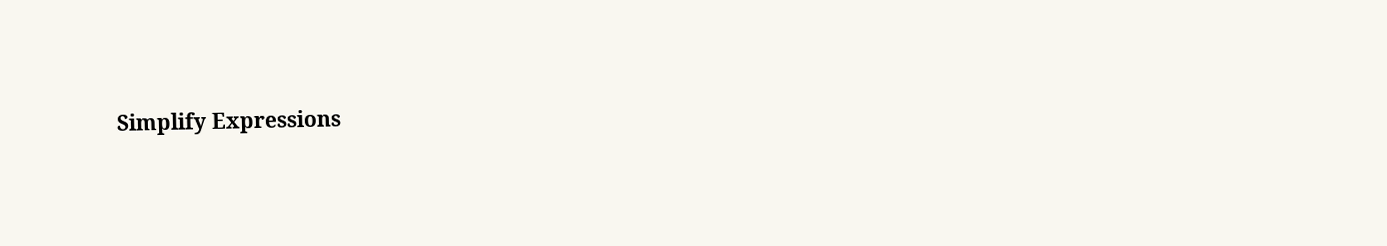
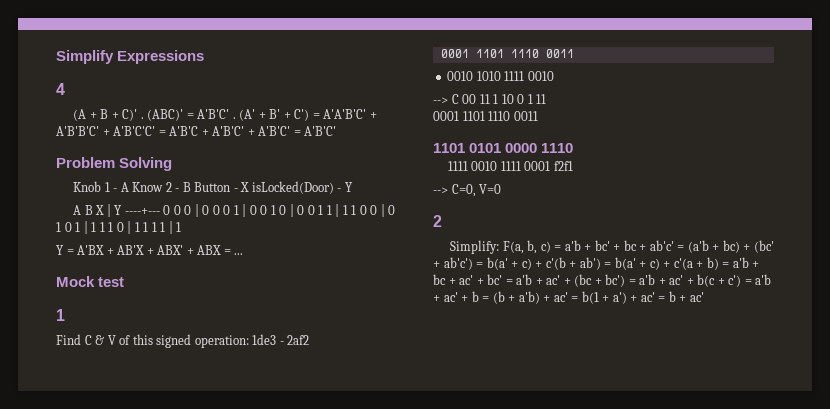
(342, 121) none -> [56,83,65,95] [73,109,377,121] [56,126,337,136] [56,157,173,171] [73,181,353,194] [73,204,396,217] [56,221,182,234] [56,245,244,255] [56,276,125,287] [56,309,65,321] [56,334,310,348] [440,49,574,58] [447,71,554,81] [433,94,547,104] [433,111,538,121] [433,143,574,153] [447,161,573,171] [433,184,502,197] [433,215,442,227] [450,240,774,254] [433,257,760,270] [433,274,772,287] [433,291,704,304] // 4 // (A + B + C)' . (ABC)' = A'B'C' . (A' + B' + C') = A'A'B'C' + A'B'B'C' + A'B'C'C' = A'B'C + A'B'C' + A'B'C' = A'B'C' // Problem Solving // Knob 1 - A Know 2 - B Button - X isLocked(Door) - Y // A B X | Y ----+--- 0 0 0 | 0 0 0 1 | 0 0 1 0 | 0 0 1 1 | 1 1 0 0 | 0 1 0 1 | 1 1 1 0 | 1 1 1 1 | 1 // Y = A'BX + AB'X + ABX' + ABX = ... // Mock test // 1 // Find C & V of this signed operation: 1de3 - 2af2 // 0001 1101 1110 0011 // 0010 1010 1111 0010 // --> C 00 11 1 10 0 1 11 // 0001 1101 1110 0011 // 1101 0101 0000 1110 // 1111 0010 1111 0001 f2f1 // --> C=0, V=0 // 2 // Simplify: F(a, b, c) = a'b + bc' + bc + ab'c' = (a'b + bc) + (bc' + ab'c') = b(a' + c) + c'(b + ab') = b(a' + c) + c'(a + b) = a'b + bc + ac' + bc' = a'b + ac' + (bc + bc') = a'b + ac' + b(c + c') = a'b + ac' + b = (b + a'b) + ac' = b(1 + a') + ac' = b + ac'

